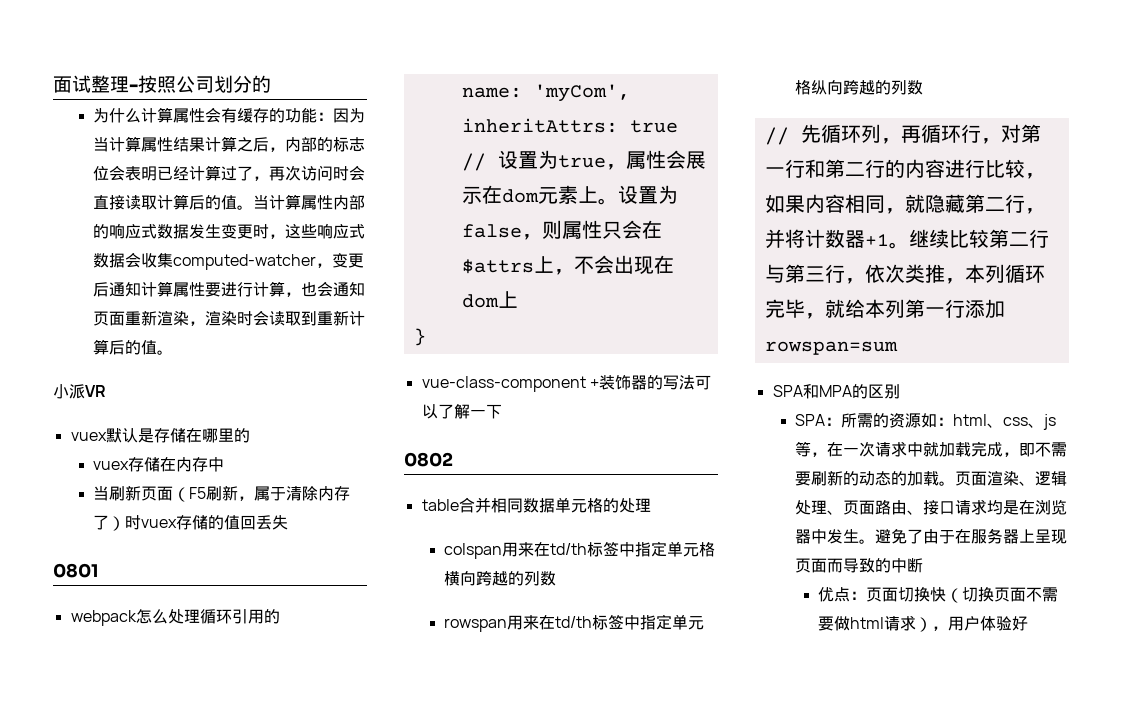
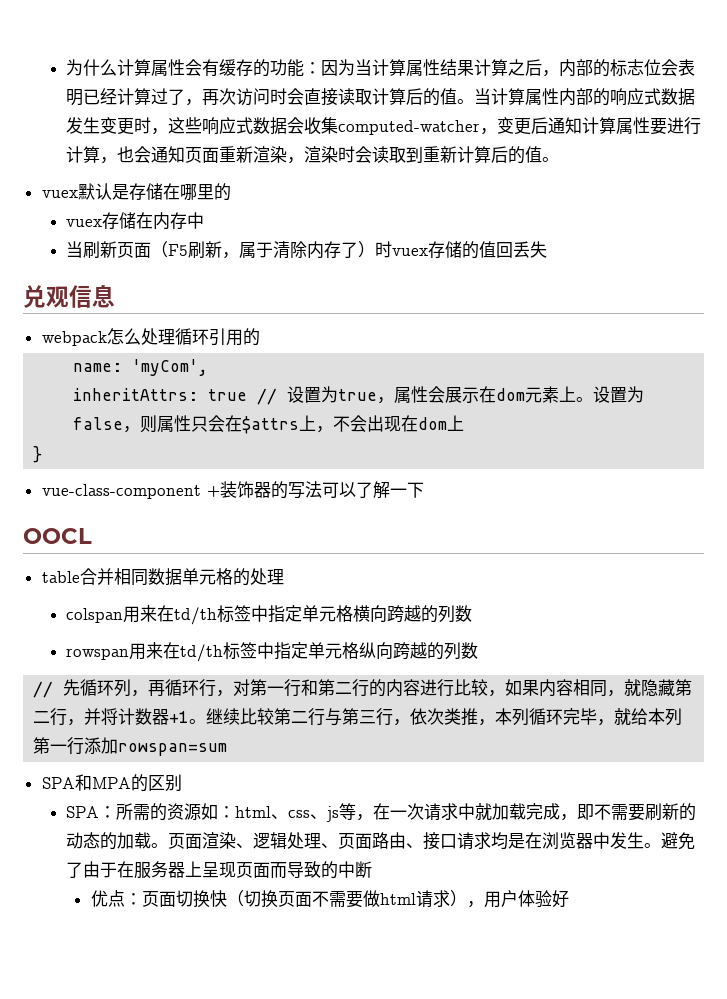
[53,75,271,93] 面试整理-按照公司划分的 // -> (66, 67) none
[53,384,106,399] // 小派VR -> (560, 159) none
[53,563,98,578] 0801 -> [23,284,115,308] 兑观信息
[404,452,453,467] 0802 -> [23,528,92,544] OOCL

